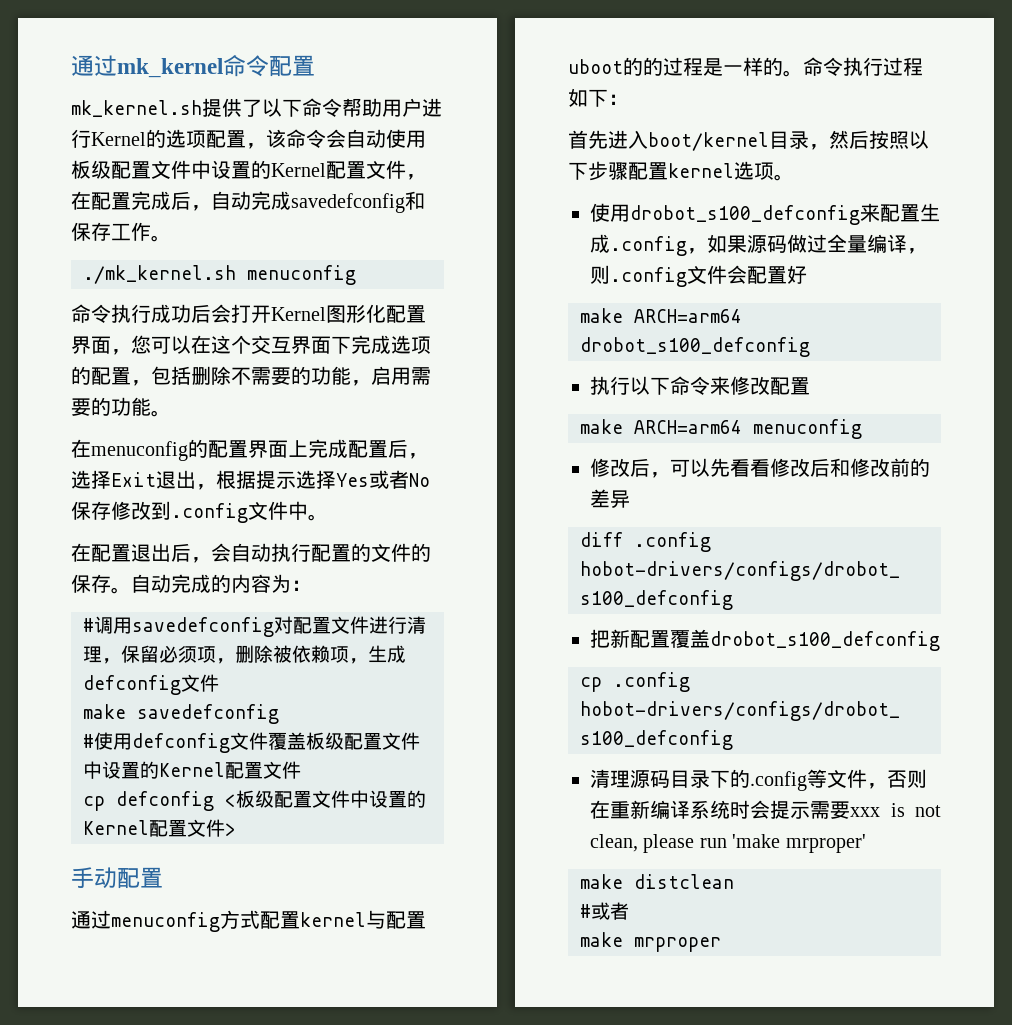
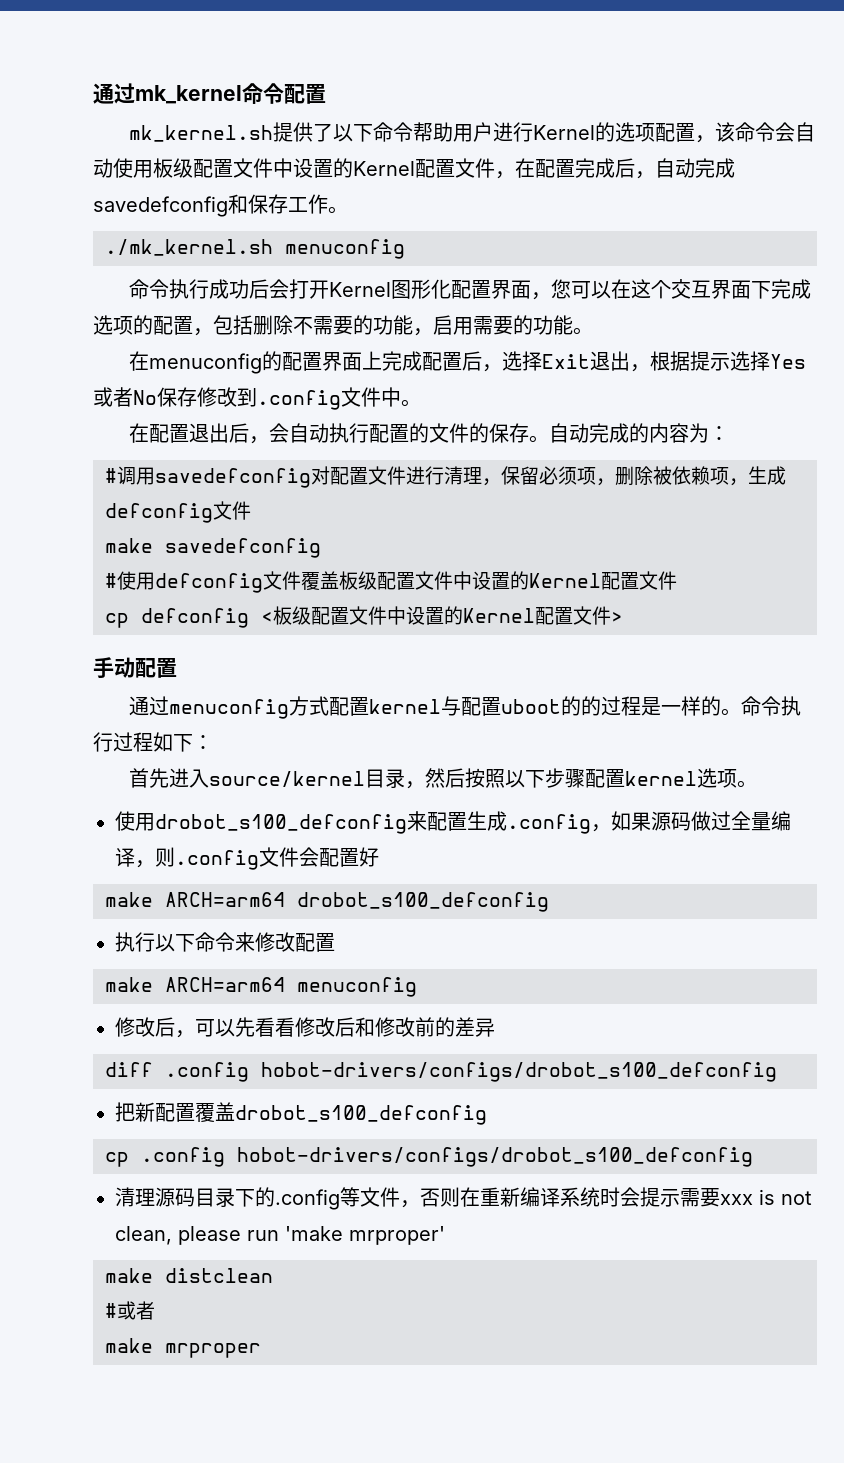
[648,132,769,151] boot/kernel -> [208,771,365,787] source/kernel

